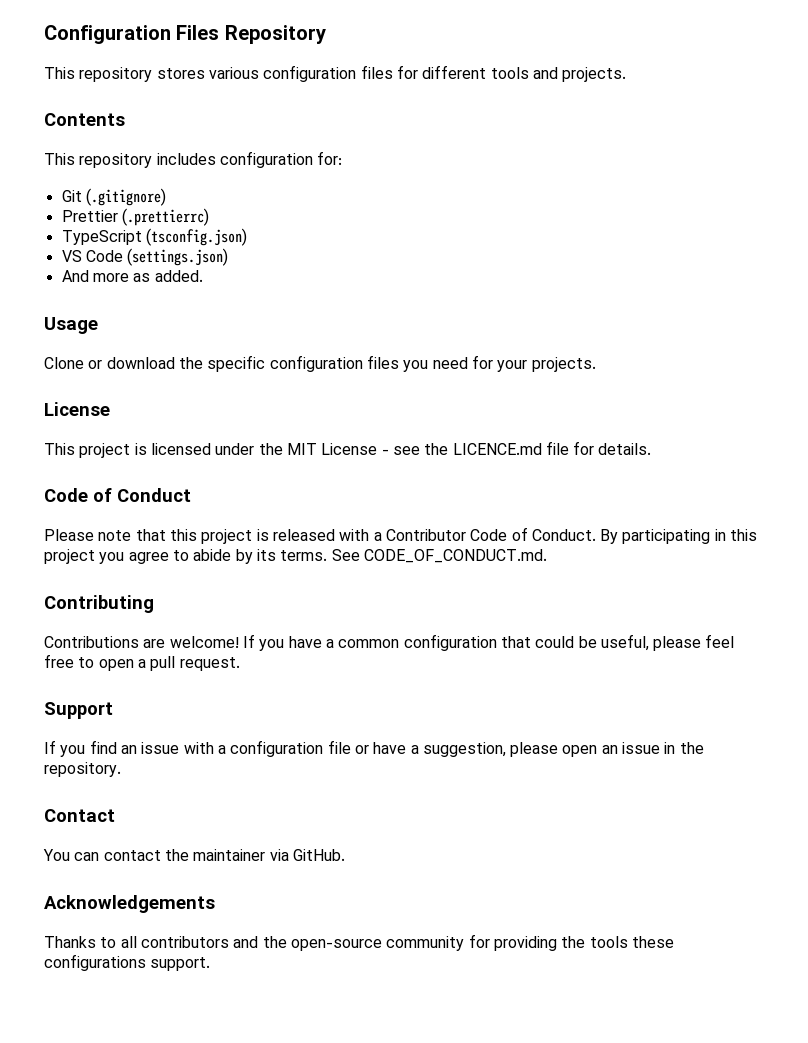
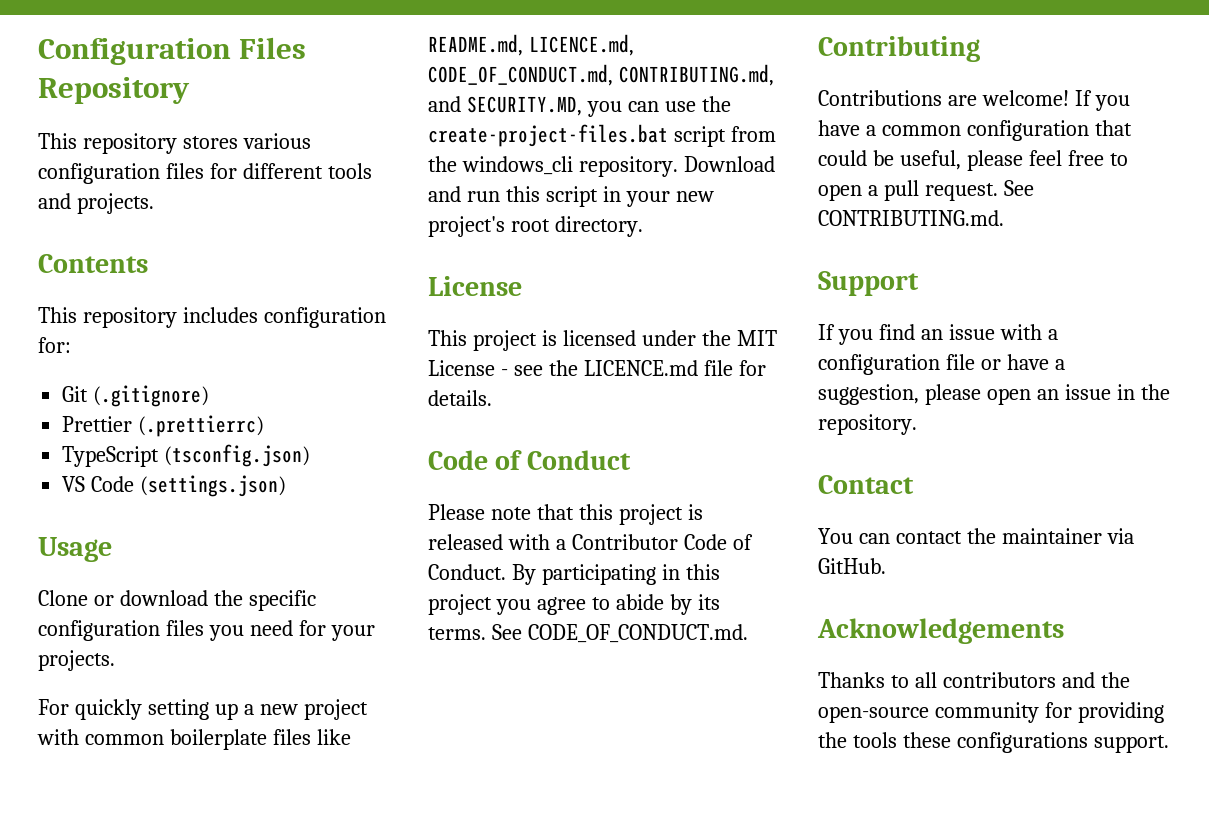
[61,270,203,282] // And more as added. -> (287, 486) none
(596, 364) none -> [38,699,368,720] [37,729,351,750] [428,34,634,56] [428,64,774,86] [428,96,731,117] [428,124,776,147] [428,156,775,177] [428,186,714,207] [428,216,643,237] // For quickly setting up a new project with common boilerplate files like README.md, LICENCE.md, CODE_OF_CONDUCT.md, CONTRIBUTING.md, and SECURITY.MD, you can use the create-project-files.bat script from the windows_cli repository. Download and run this script in your new project's root directory.
(240, 664) none -> [1003,180,1034,196] [818,210,1004,226] See CONTRIBUTING.md.

